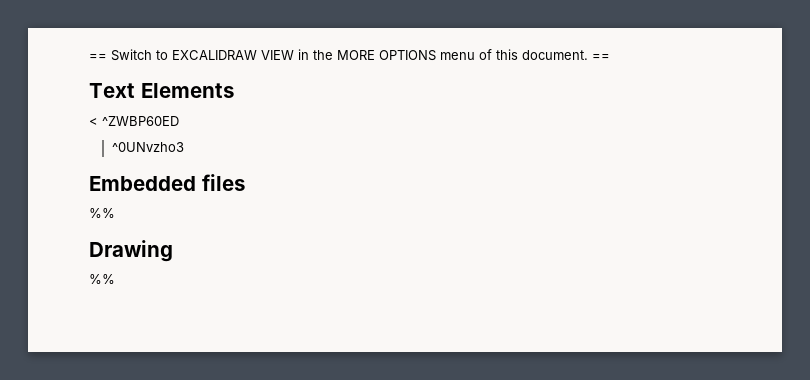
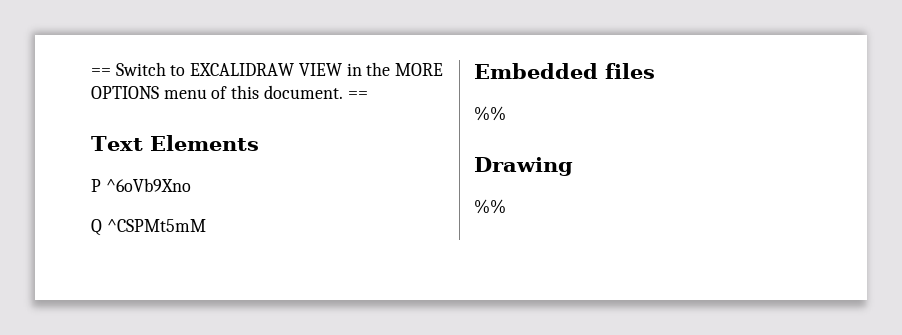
[89,116,179,126] [111,142,184,152] < ^ZWBP60ED // ^0UNvzho3 -> [91,178,191,192] [91,219,206,236] P ^6oVb9Xno // Q ^CSPMt5mM

